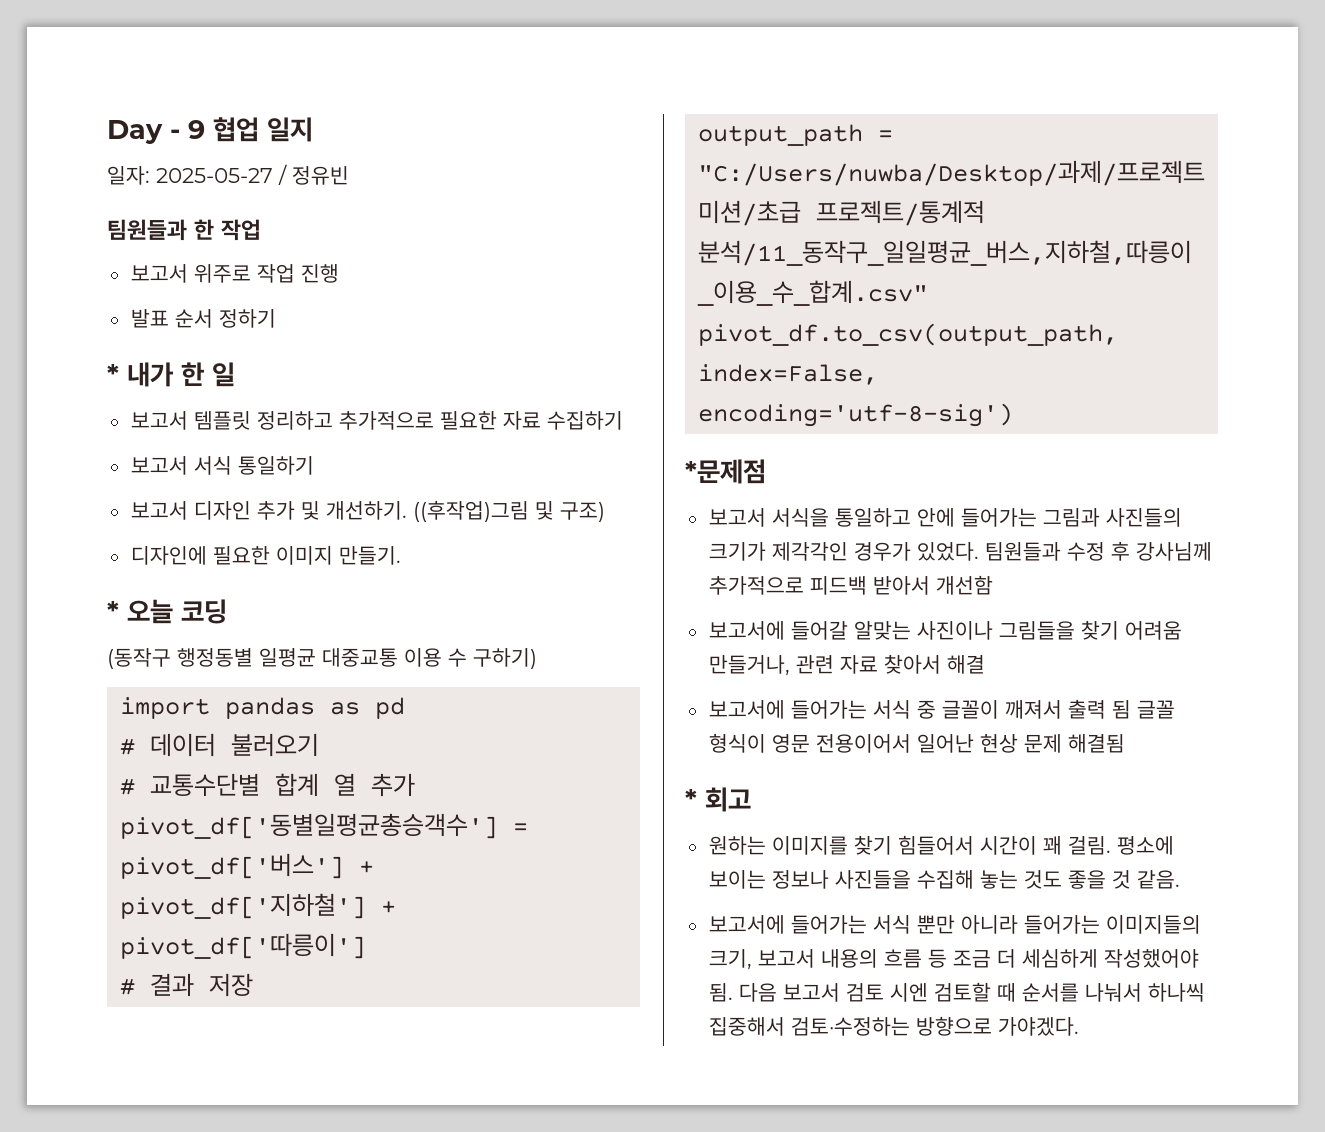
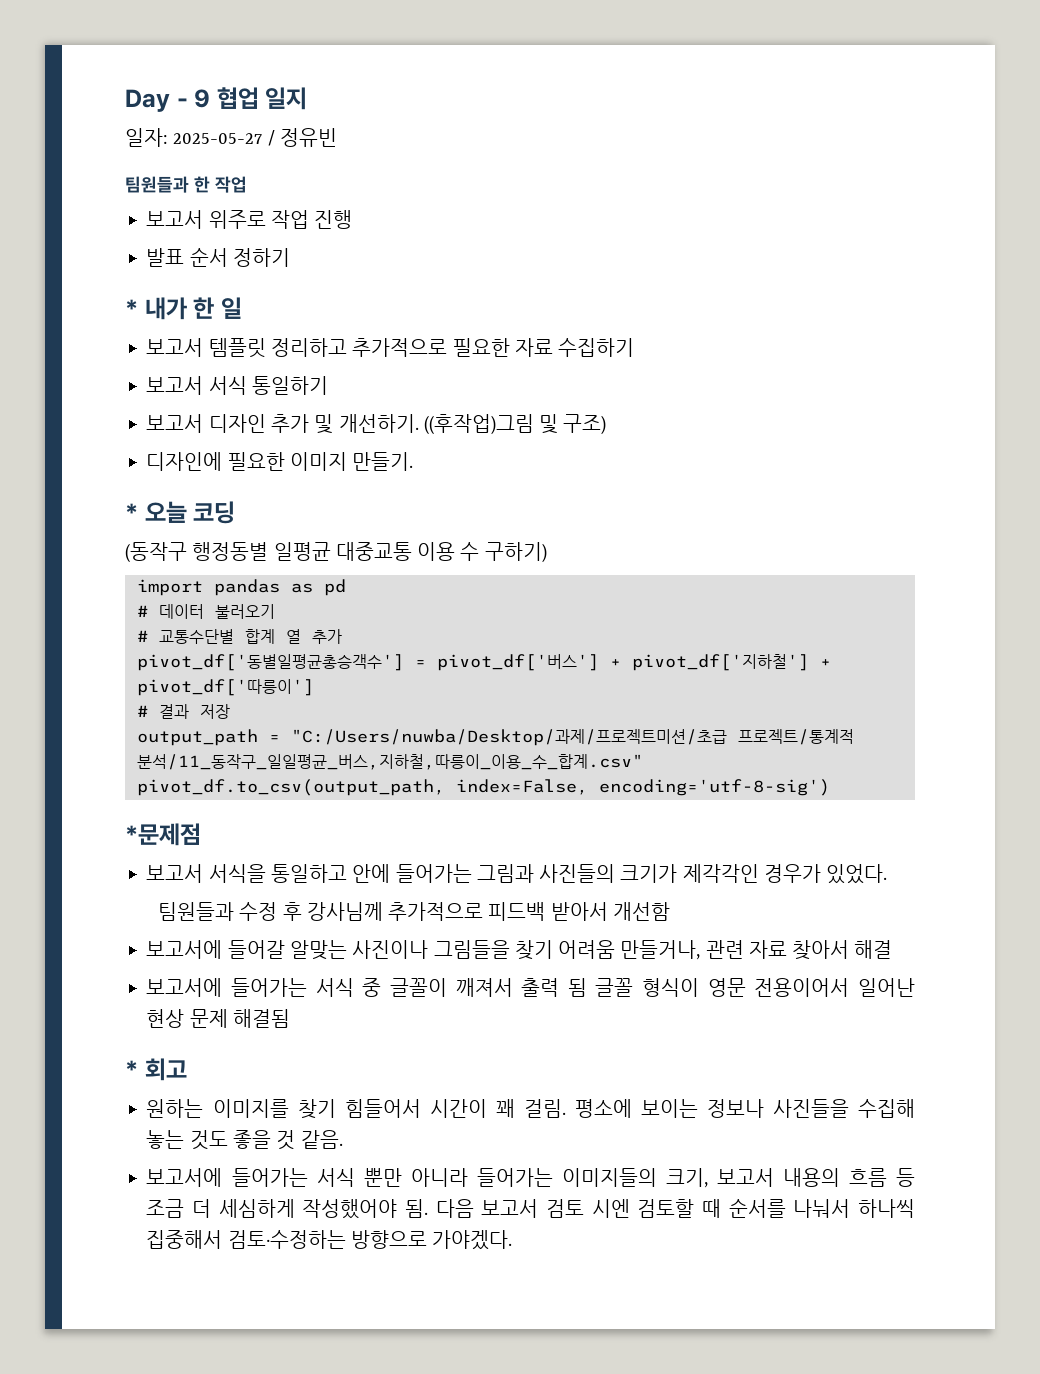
(979, 551) none -> (888, 874) //

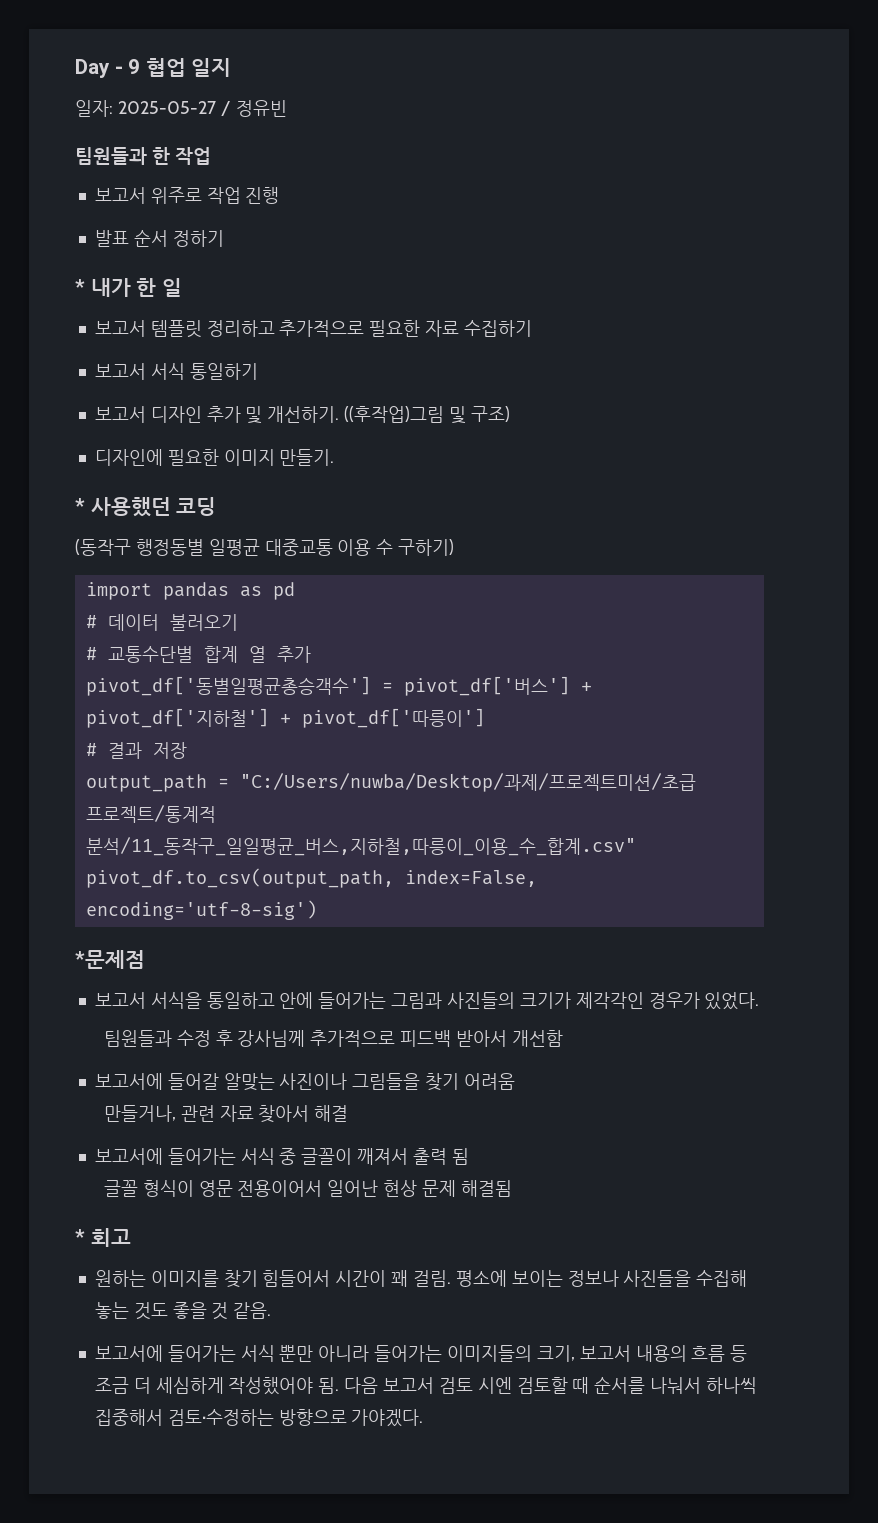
[144,501,187,523] 오늘 -> [90,497,171,517] 사용했던
(616, 949) none -> (515, 1081) //
(587, 987) none -> (469, 1156) //

